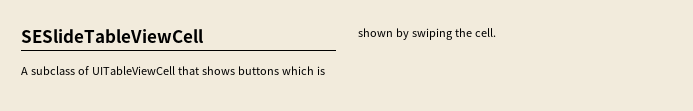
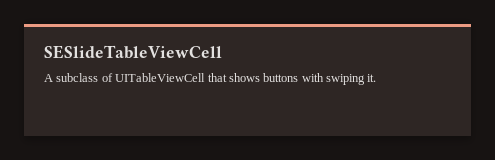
[281,66,325,75] [358,28,496,40] which is shown by swiping the cell. -> [301,73,377,85] with swiping it.

